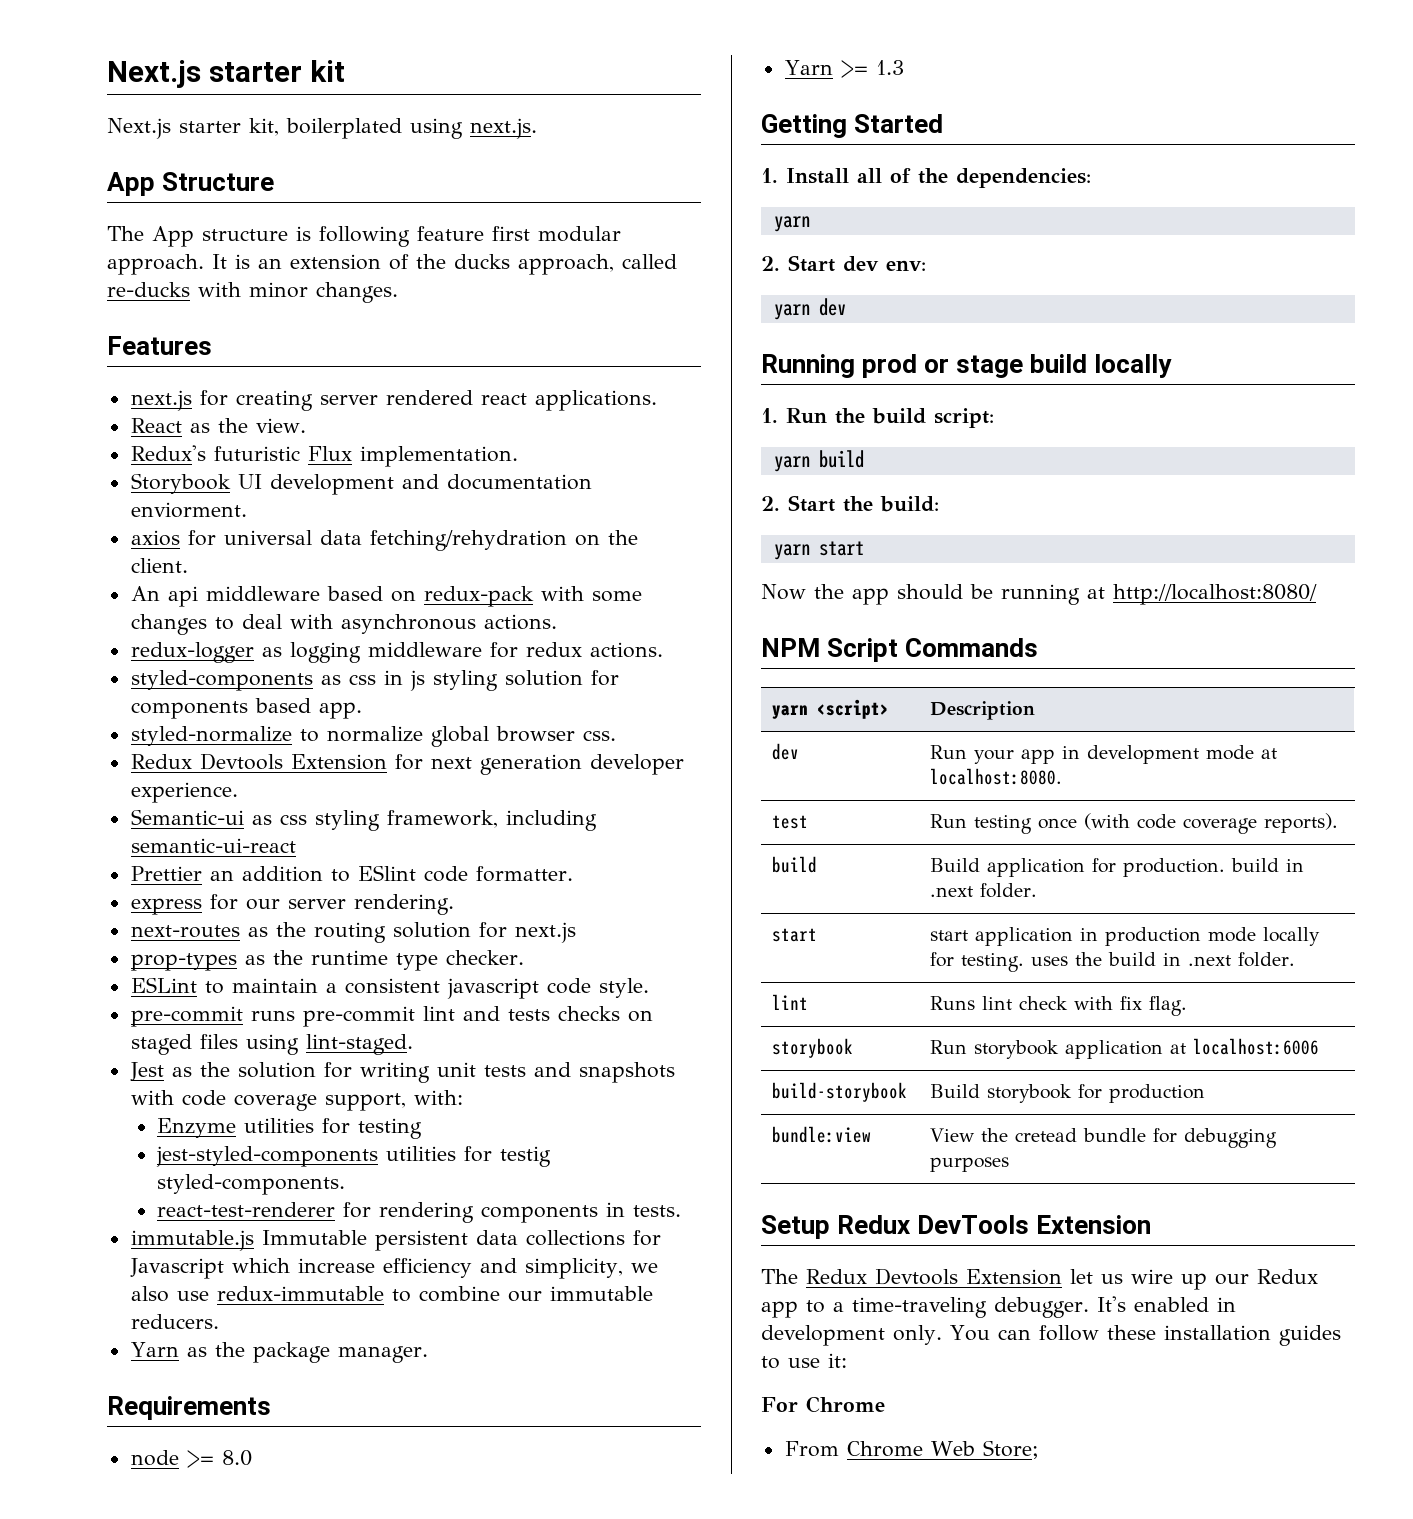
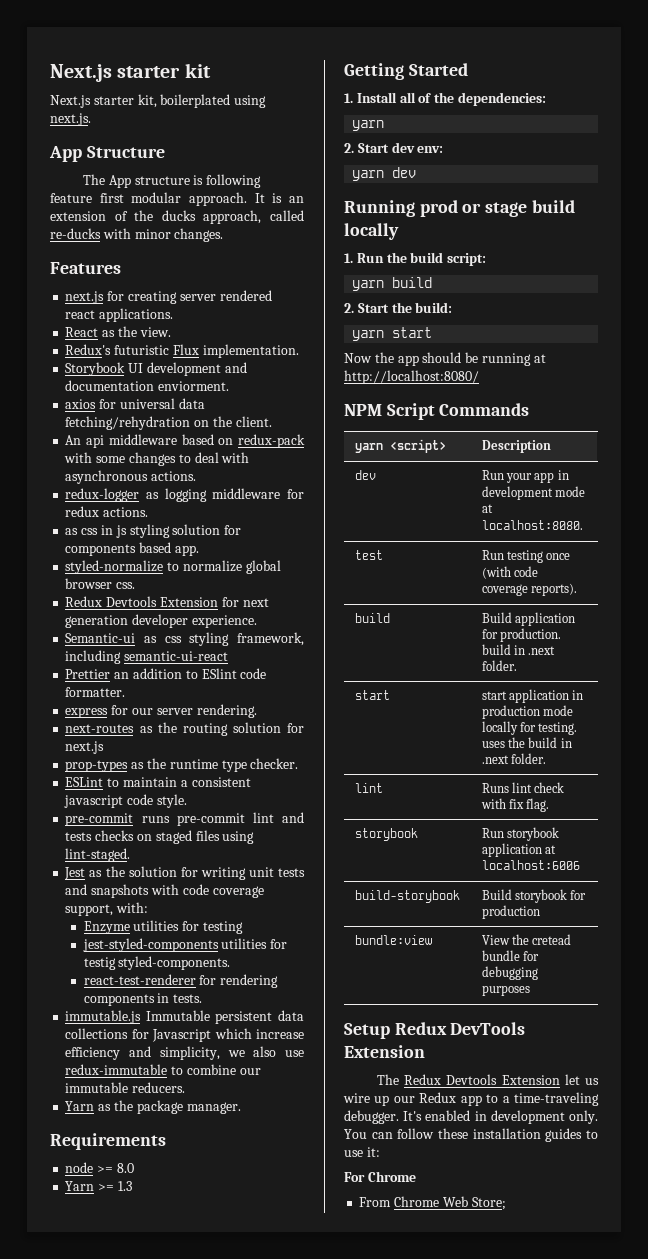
[130,670,313,691] styled-components -> (149, 512) none

